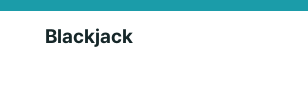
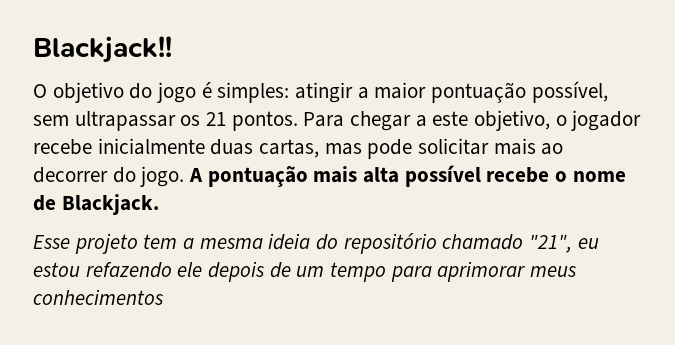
[45,28,133,47] Blackjack -> [33,36,172,63] [33,81,608,103] [33,110,642,131] [33,138,564,159] [33,165,626,187] [33,194,159,215] [33,233,599,254] [33,261,577,282] [33,289,163,305] Blackjack!! // O objetivo do jogo é simples: atingir a maior pontuação possível, sem ultrapassar os 21 pontos. Para chegar a este objetivo, o jogador recebe inicialmente duas cartas, mas pode solicitar mais ao decorrer do jogo. A pontuação mais alta possível recebe o nome de Blackjack. // Esse projeto tem a mesma ideia do repositório chamado "21", eu estou refazendo ele depois de um tempo para aprimorar meus conhecimentos

